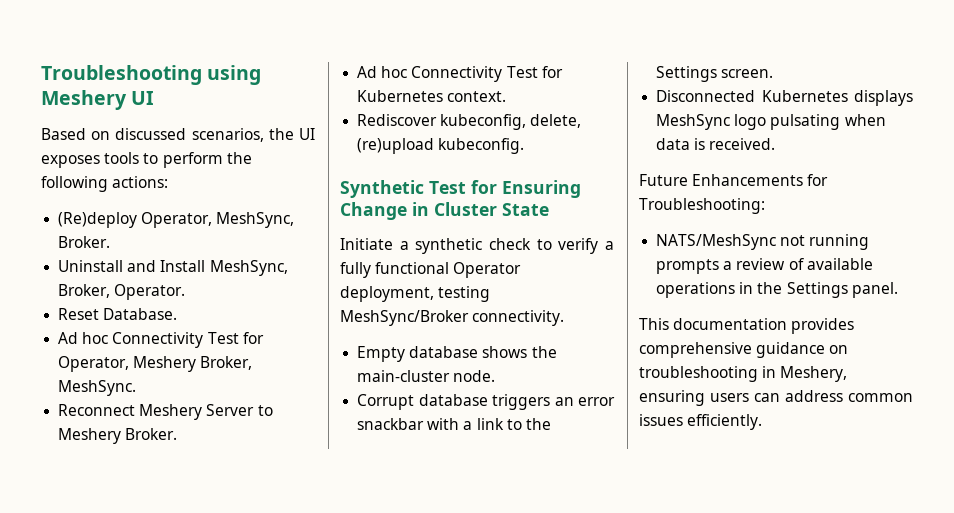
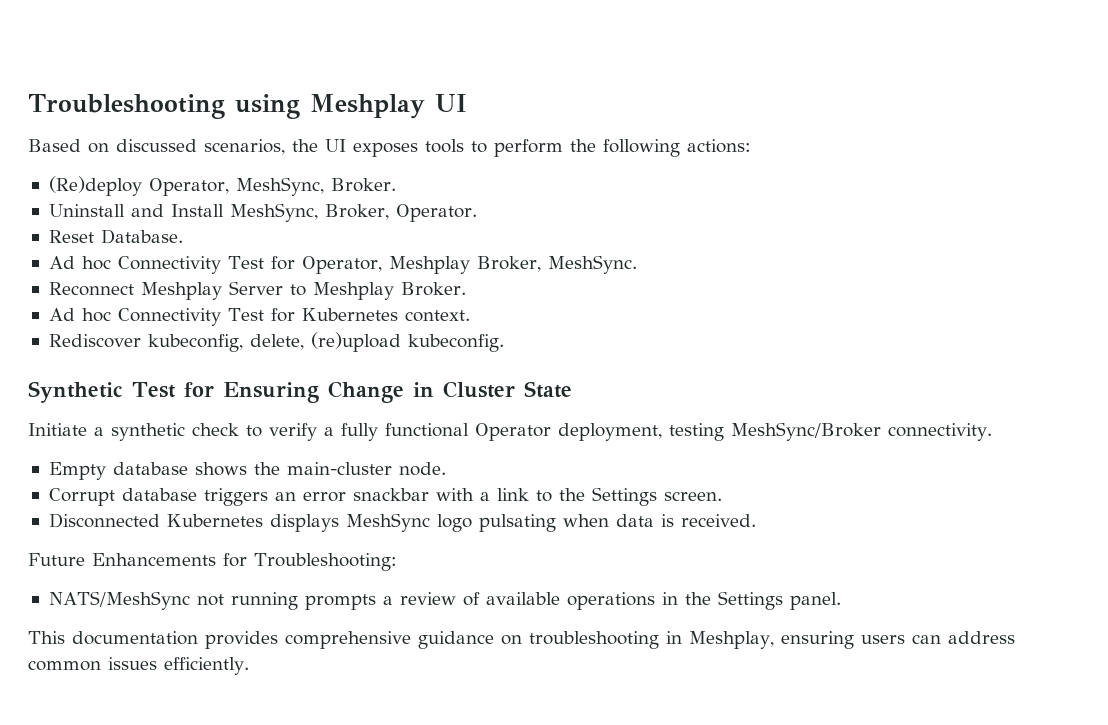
[41,90,127,110] Meshery -> [309,94,425,119] Meshplay
[133,356,197,372] Meshery -> [388,256,470,274] Meshplay
[139,404,203,420] Meshery -> [140,282,222,300] Meshplay
[58,428,122,444] Meshery -> [312,282,394,300] Meshplay
[780,366,848,382] Meshery, -> [689,631,774,649] Meshplay,

